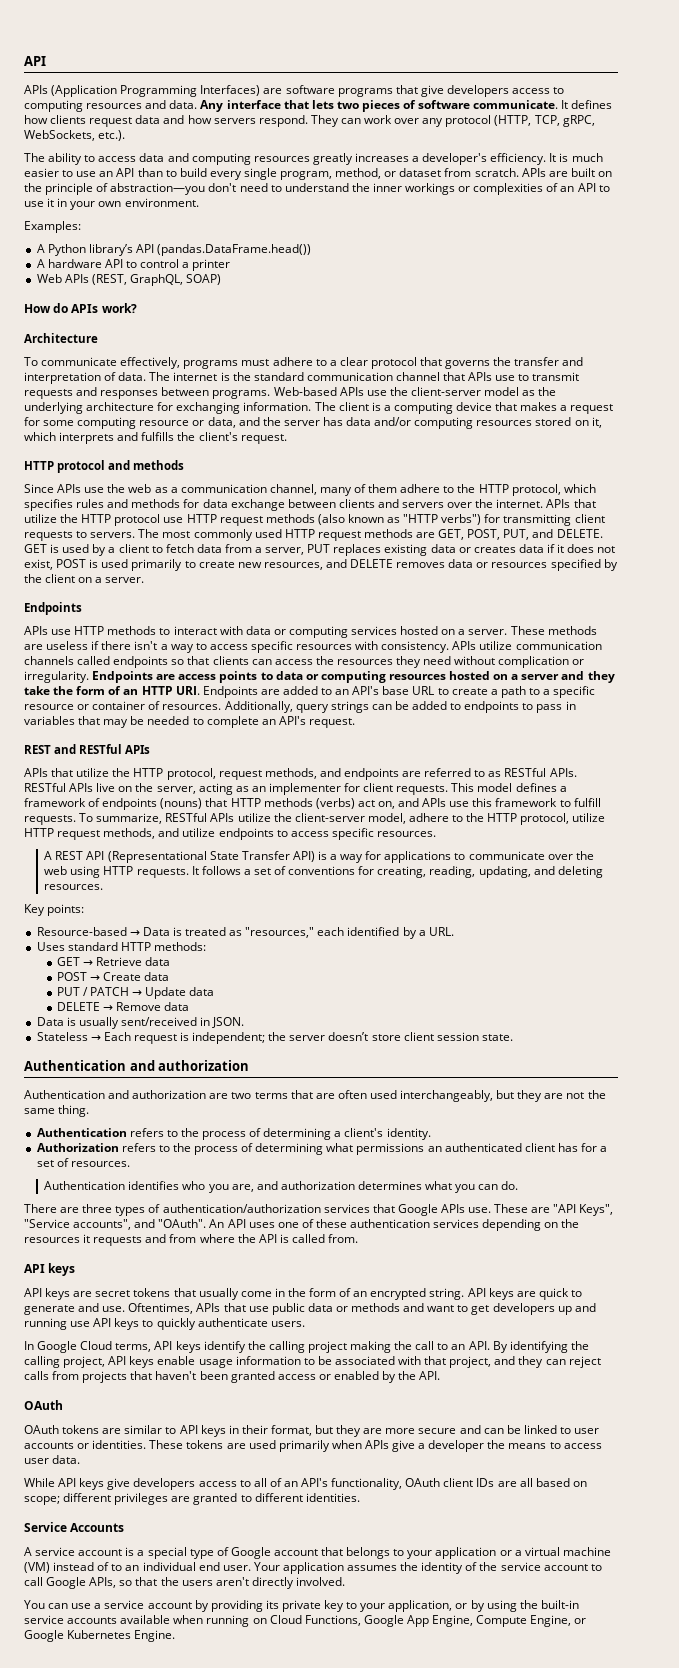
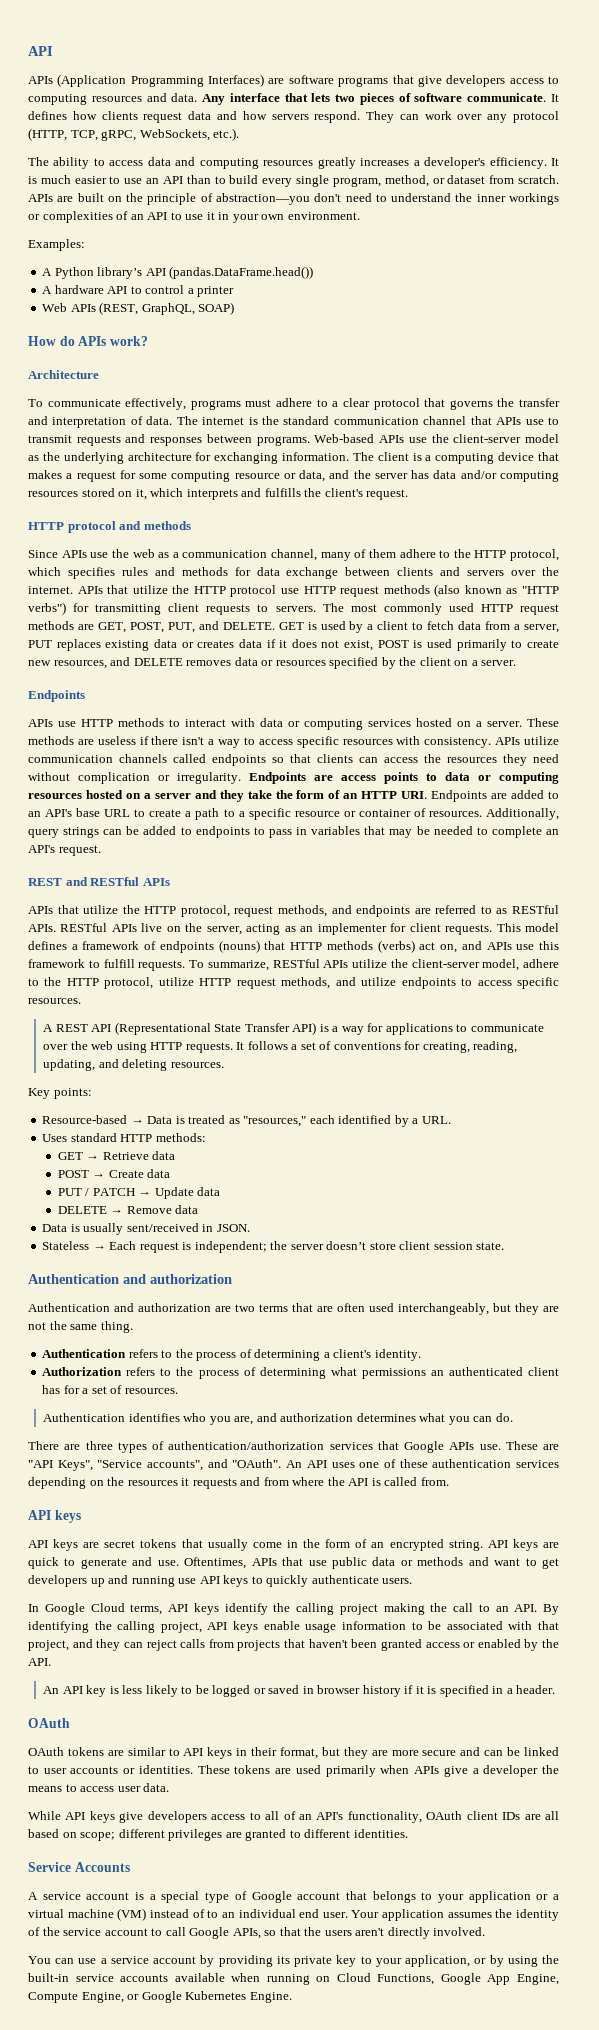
(441, 1375) none -> [43,1685,556,1697] // An API key is less likely to be logged or saved in browser history if it is specified in a header.

